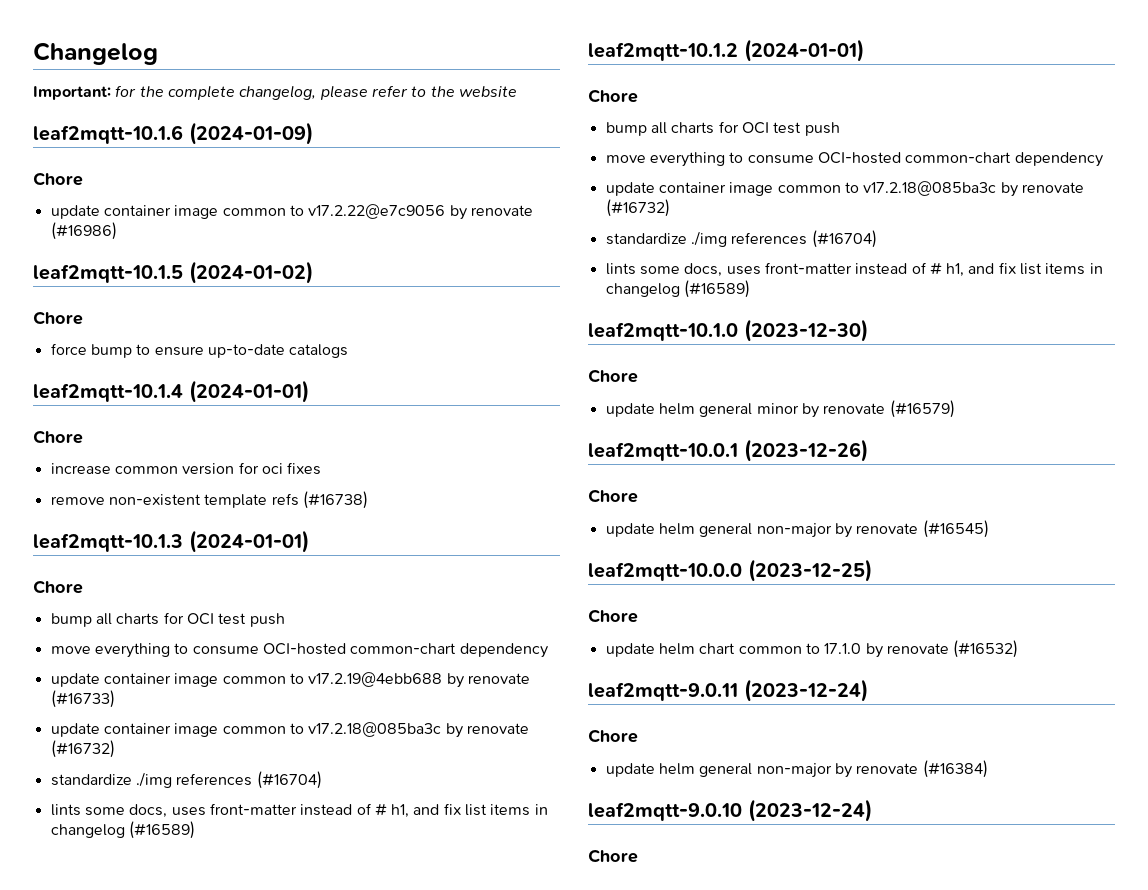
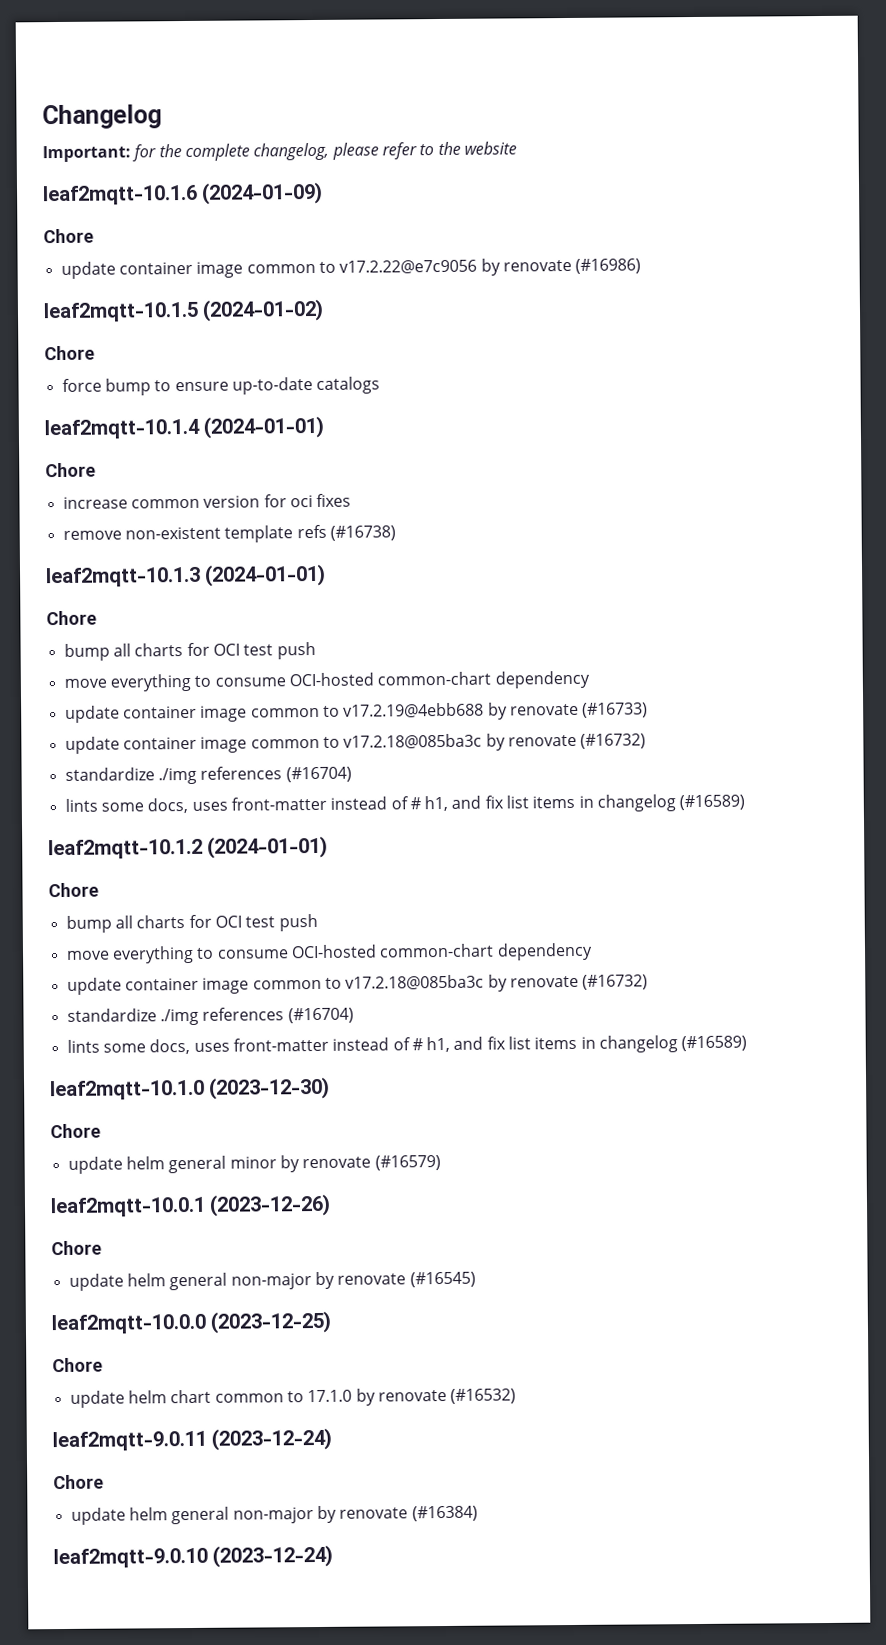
[588,849,638,863] // Chore -> (334, 1556) none

